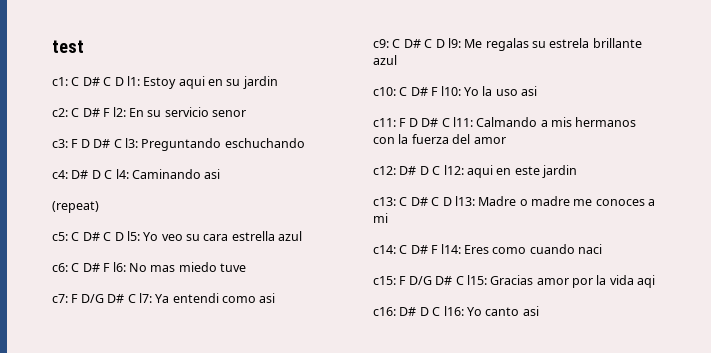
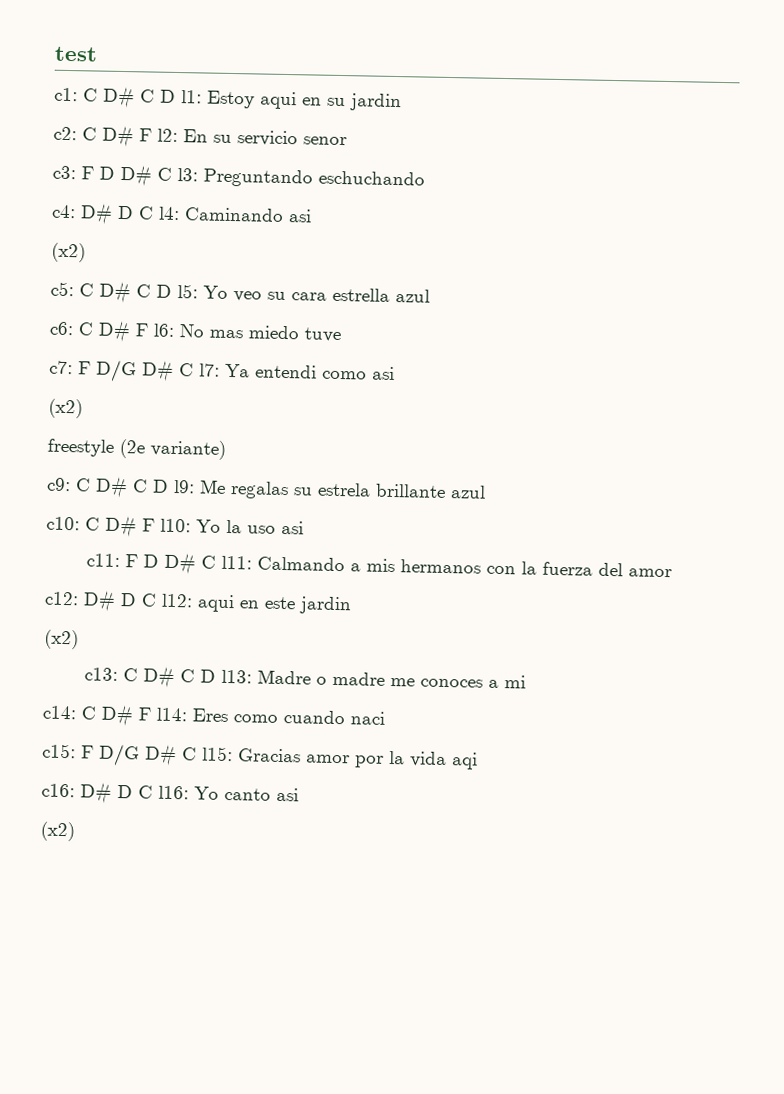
[52,201,99,213] (repeat) -> [51,242,86,263] (x2)
(276, 298) none -> [48,398,83,419] [47,438,226,460] // (x2) // freestyle (2e variante)
(577, 171) none -> [44,629,79,650] // (x2)
(539, 311) none -> [40,821,75,842] // (x2)

